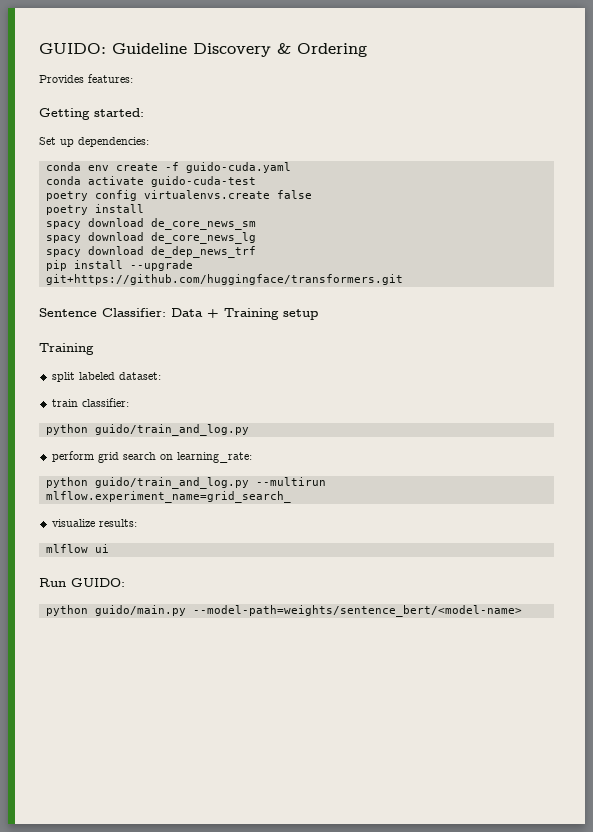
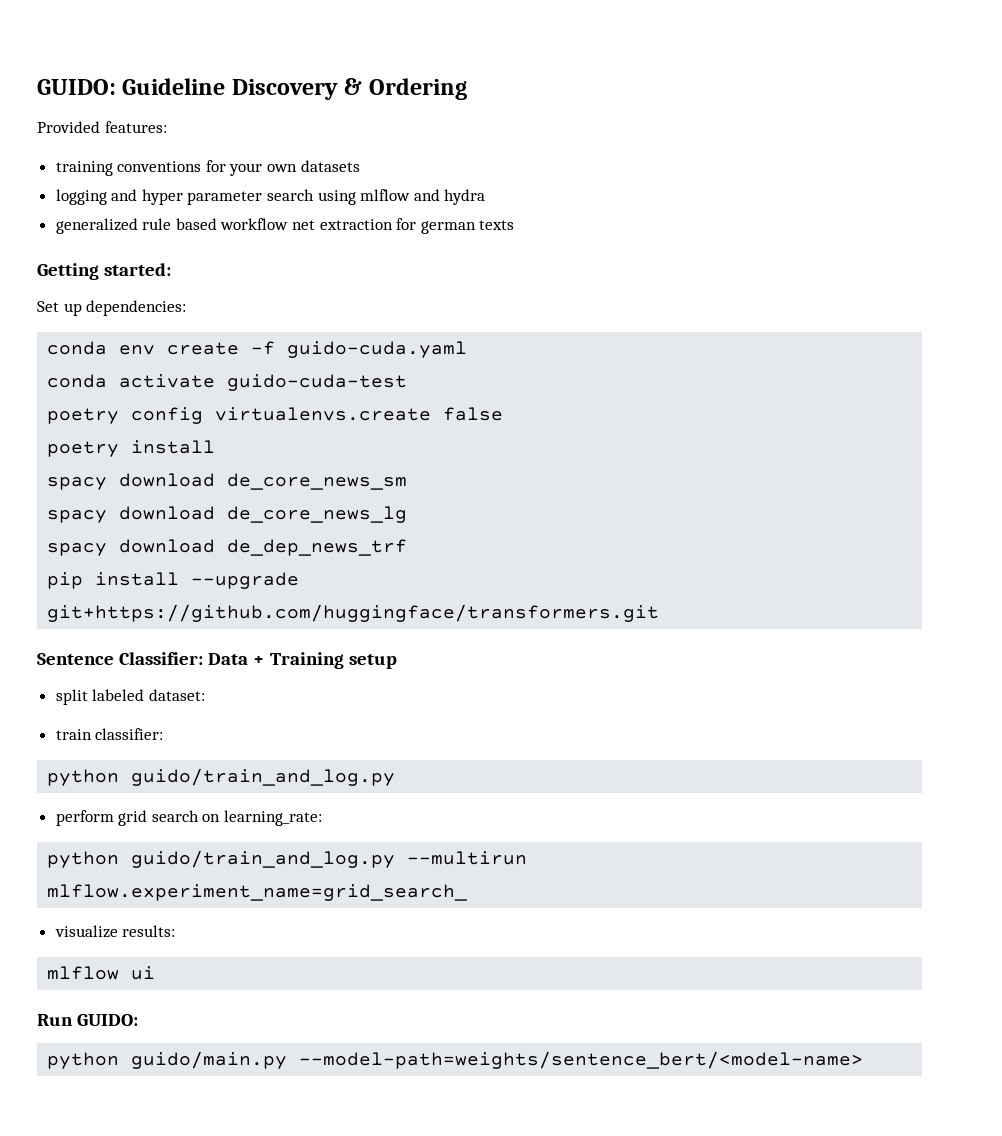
[39,75,84,83] Provides -> [37,121,100,133] Provided
(133, 78) none -> [55,160,360,176] [55,189,486,205] [55,218,515,234] // training conventions for your own datasets // logging and hyper parameter search using mlflow and hydra // generalized rule based workflow net extraction for german texts
[39,343,94,355] // Training -> (397, 661) none

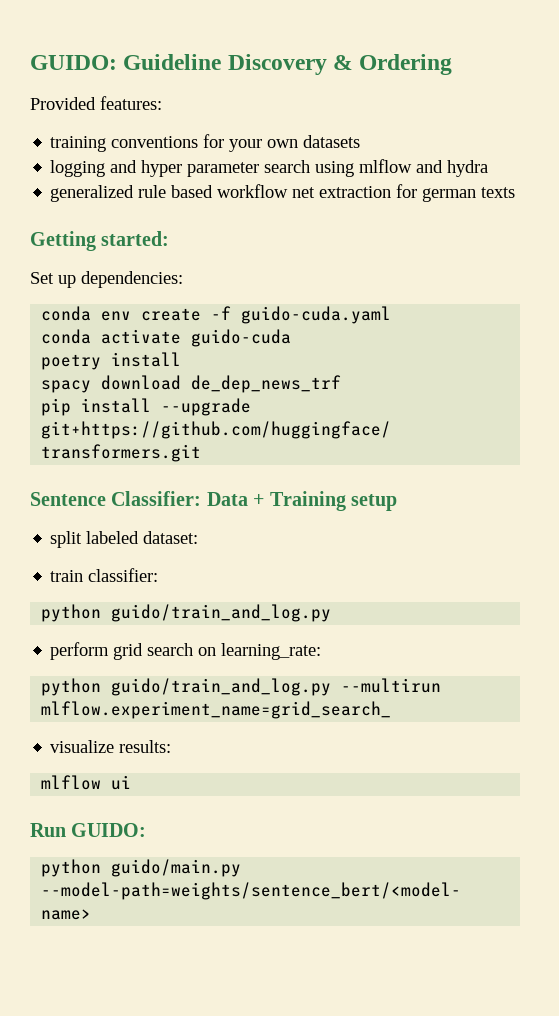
[227,374,408,391] [47,407,504,424] [47,440,216,457] [47,473,408,490] [47,506,408,523] guido-cuda-test // poetry config virtualenvs.create false // poetry install // spacy download de_core_news_sm // spacy download de_core_news_lg -> [191,329,292,347] [41,352,182,370] guido-cuda // poetry install

